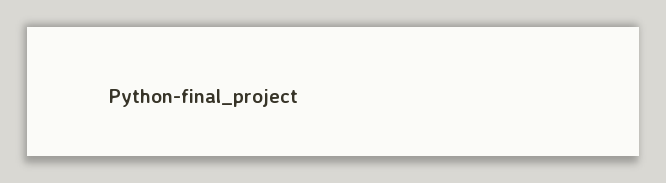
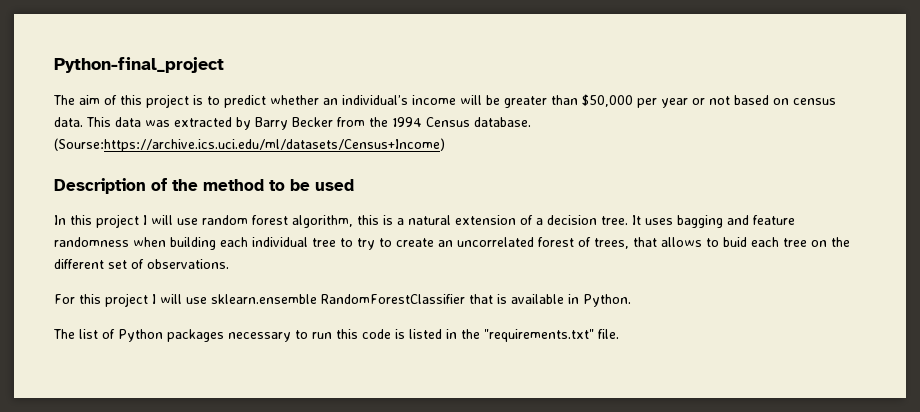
(298, 98) none -> [53,94,836,108] [54,117,531,130] [54,138,445,152] [54,178,354,194] [54,214,795,228] [54,237,850,250] [54,259,229,269] [54,293,631,307] [53,329,619,342] // The aim of this project is to predict whether an individual’s income will be greater than $50,000 per year or not based on census data. This data was extracted by Barry Becker from the 1994 Census database. (Sourse:https://archive.ics.uci.edu/ml/datasets/Census+Income) // Description of the method to be used // In this project I will use random forest algorithm, this is a natural extension of a decision tree. It uses bagging and feature randomness when building each individual tree to try to create an uncorrelated forest of trees, that allows to buid each tree on the different set of observations. // For this project I will use sklearn.ensemble RandomForestClassifier that is available in Python. // The list of Python packages necessary to run this code is listed in the "requirements.txt" file.

